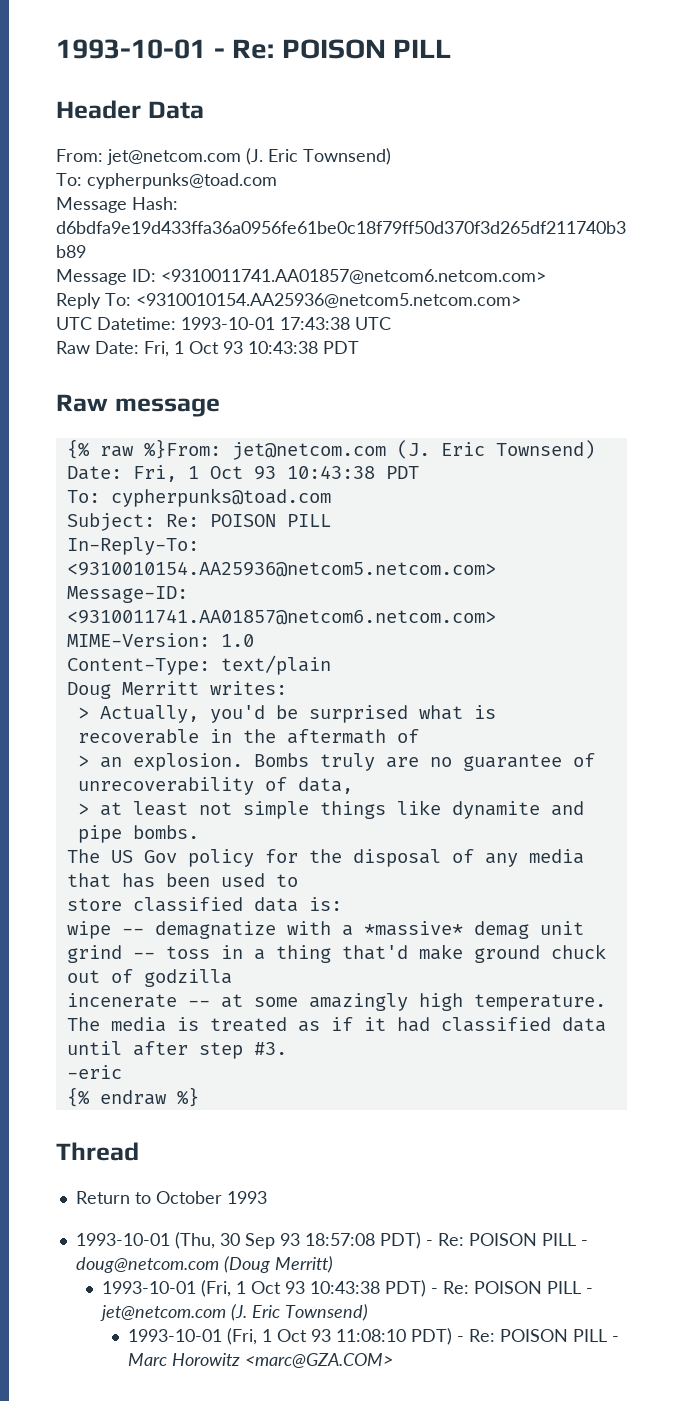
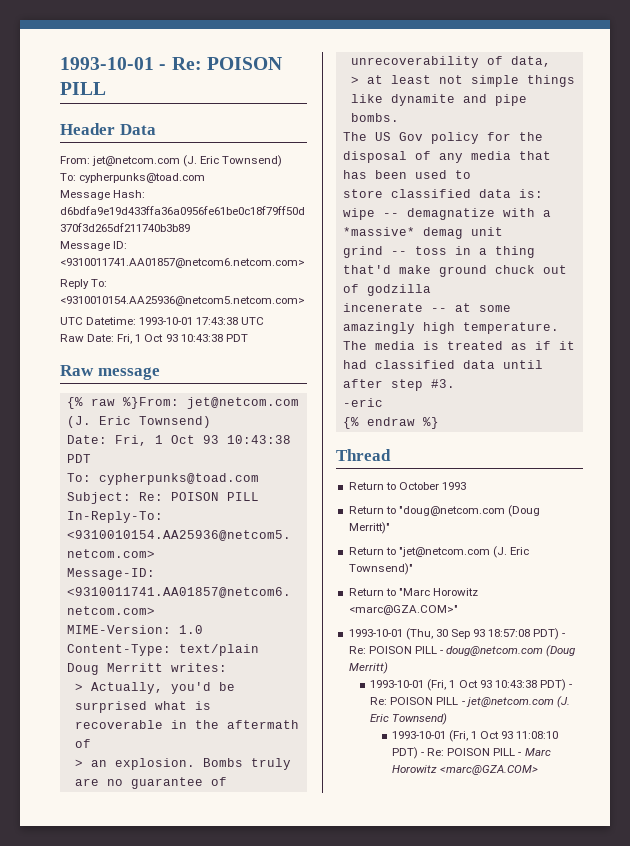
(267, 1197) none -> [348,505,540,517] [348,522,390,534] [348,546,530,558] [348,563,413,575] [348,588,478,596] [348,605,458,615] // Return to "doug@netcom.com (Doug Merritt)" // Return to "jet@netcom.com (J. Eric Townsend)" // Return to "Marc Horowitz <marc@GZA.COM>"

